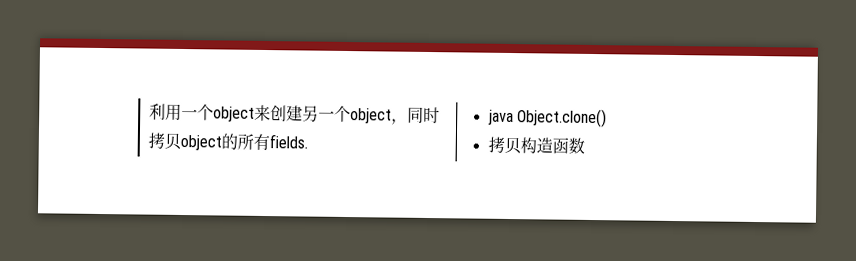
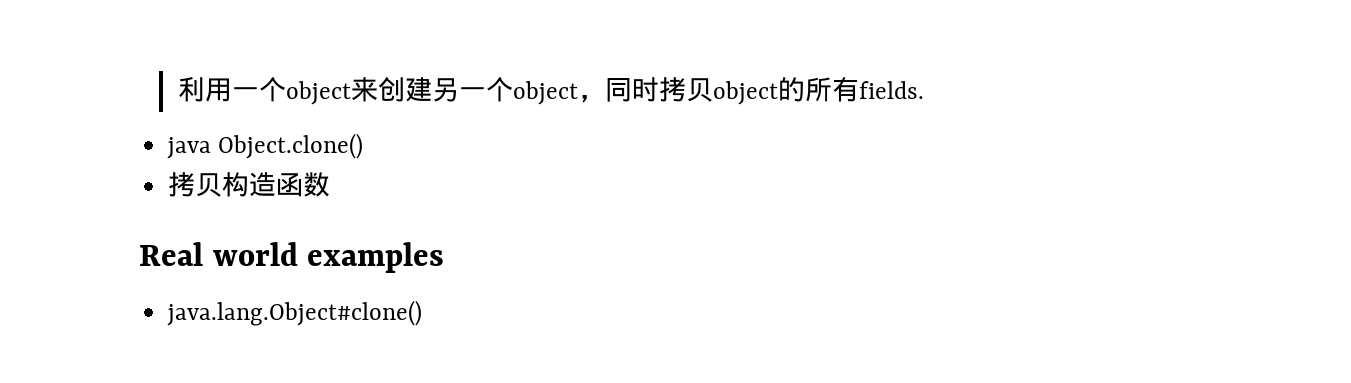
(585, 145) none -> [139,242,445,273] [167,300,423,326] // Real world examples // java.lang.Object#clone()

